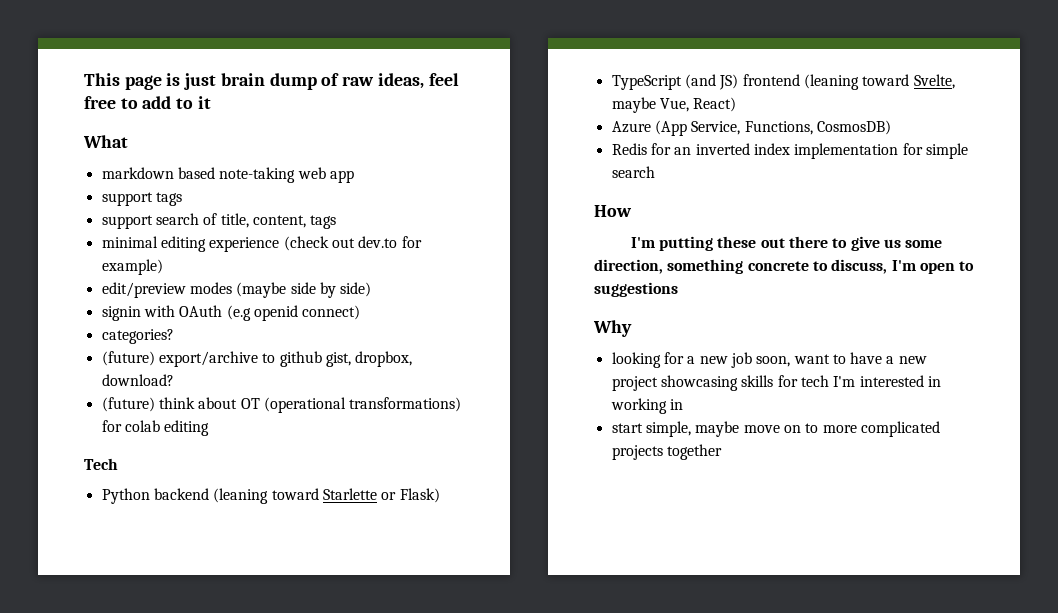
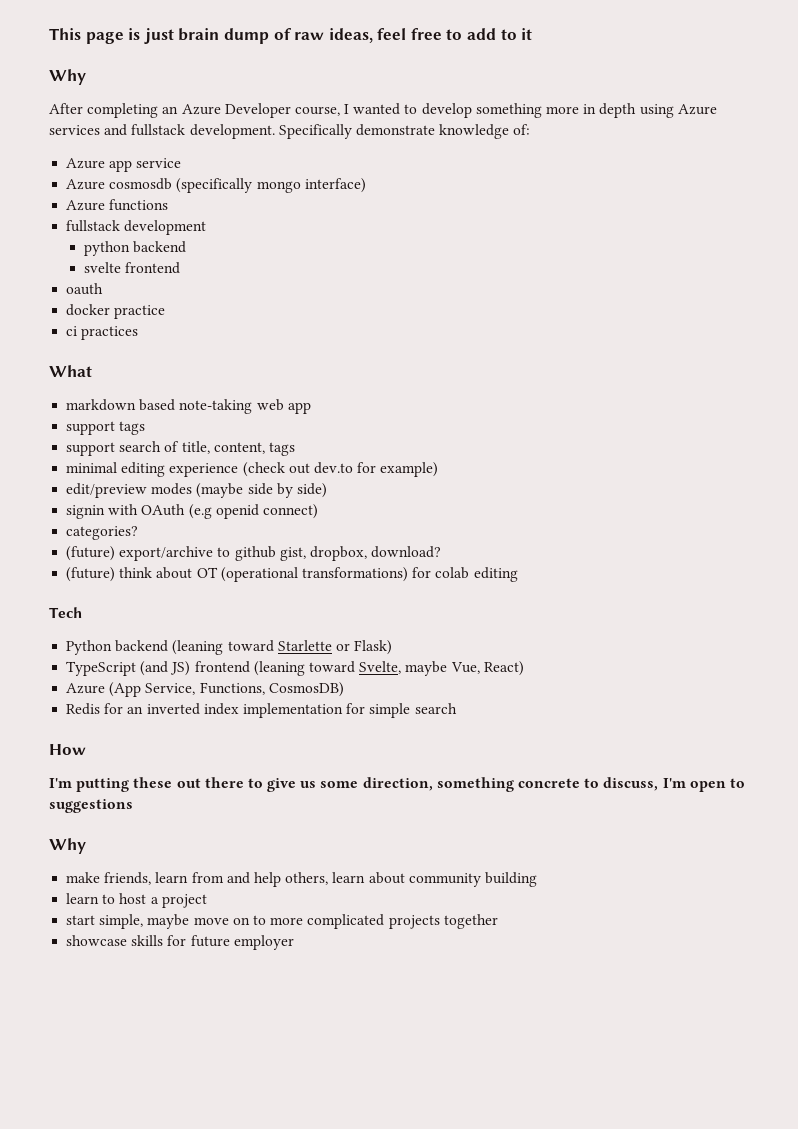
(211, 102) none -> [49,69,86,85] [49,103,717,118] [49,124,531,139] [66,158,182,172] [66,178,366,193] [66,199,169,211] [66,220,207,235] [83,241,187,256] [83,262,181,274] [66,283,104,295] [66,304,166,319] [66,326,139,340] // Why // After completing an Azure Developer course, I wanted to develop something more in depth using Azure services and fullstack development. Specifically demonstrate knowledge of: // Azure app service // Azure cosmosdb (specifically mongo interface) // Azure functions // fullstack development // python backend // svelte frontend // oauth // docker practice // ci practices
[611,352,927,368] [611,375,941,391] [610,398,683,414] looking for a new job soon, want to have a new project showcasing skills for tech I'm interested in working in -> [66,872,537,887] [66,893,207,908] make friends, learn from and help others, learn about community building // learn to host a project
(722, 452) none -> [66,935,294,950] // showcase skills for future employer

